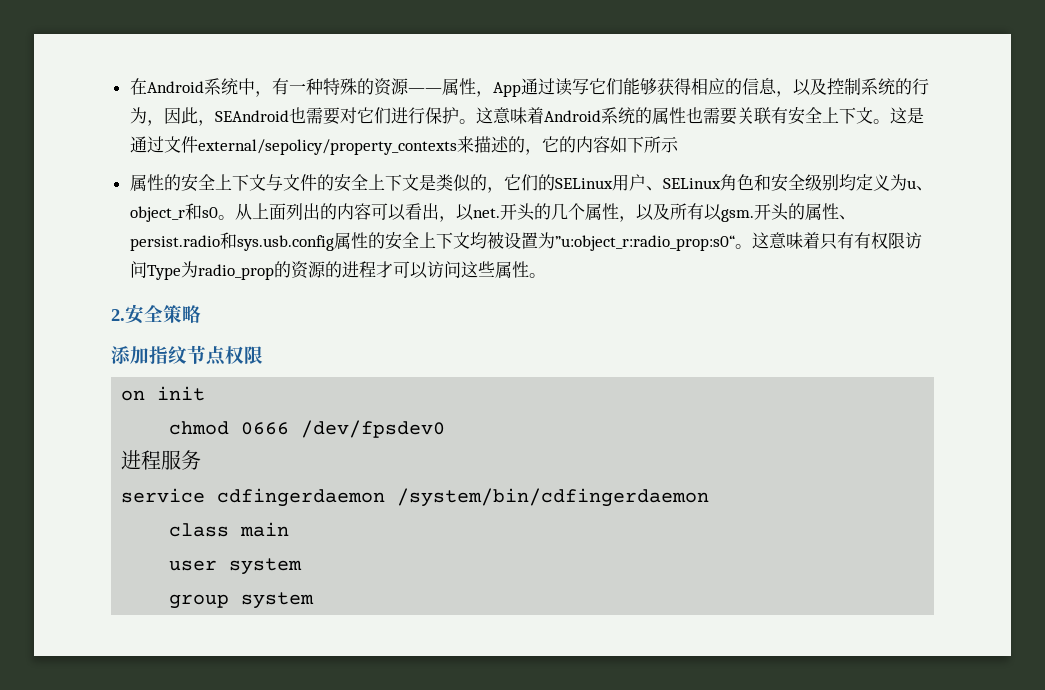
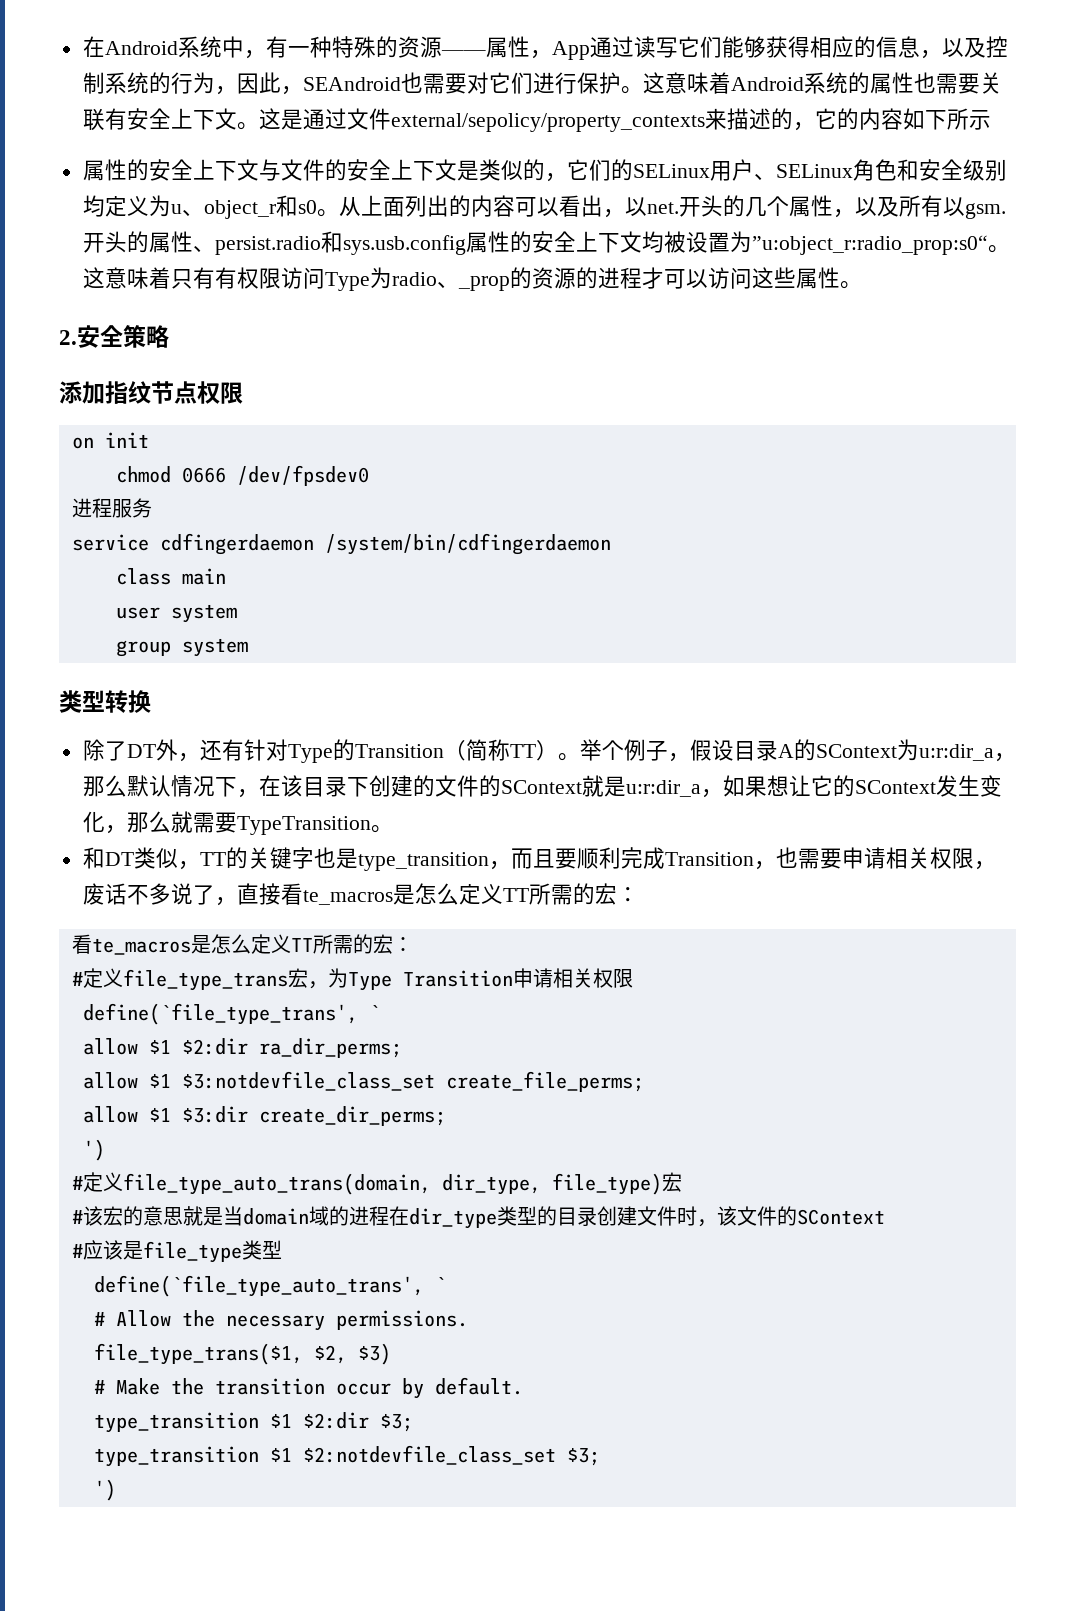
[197,264,274,280] radio_prop -> [391,272,510,291] radio、_prop
(315, 600) none -> [59,690,151,713] [82,739,1016,763] [82,775,1002,798] [82,811,393,835] [82,847,996,871] [82,883,639,906] [71,934,413,955] [71,968,633,991] [82,1003,380,1025] [82,1038,402,1058] [82,1071,644,1092] [82,1106,446,1126] [82,1139,105,1161] [71,1172,682,1195] [71,1206,885,1229] [71,1240,282,1263] [93,1275,446,1297] [93,1310,468,1331] [93,1343,391,1365] [93,1377,523,1399] [93,1412,413,1433] [93,1445,600,1467] [93,1479,116,1501] // 类型转换 // 除了DT外，还有针对Type的Transition（简称TT）。举个例子，假设目录A的SContext为u:r:dir_a，那么默认情况下，在该目录下创建的文件的SContext就是u:r:dir_a，如果想让它的SContext发生变化，那么就需要TypeTransition。 // 和DT类似，TT的关键字也是type_transition，而且要顺利完成Transition，也需要申请相关权限，废话不多说了，直接看te_macros是怎么定义TT所需的宏： // 看te_macros是怎么定义TT所需的宏： // #定义file_type_trans宏，为Type Transition申请相关权限 // define(`file_type_trans', ` // allow $1 $2:dir ra_dir_perms; // allow $1 $3:notdevfile_class_set create_file_perms; // allow $1 $3:dir create_dir_perms; // ') // #定义file_type_auto_trans(domain, dir_type, file_type)宏 // #该宏的意思就是当domain域的进程在dir_type类型的目录创建文件时，该文件的SContext // #应该是file_type类型 // define(`file_type_auto_trans', ` // # Allow the necessary permissions. // file_type_trans($1, $2, $3) // # Make the transition occur by default. // type_transition $1 $2:dir $3; // type_transition $1 $2:notdevfile_class_set $3; // ')

